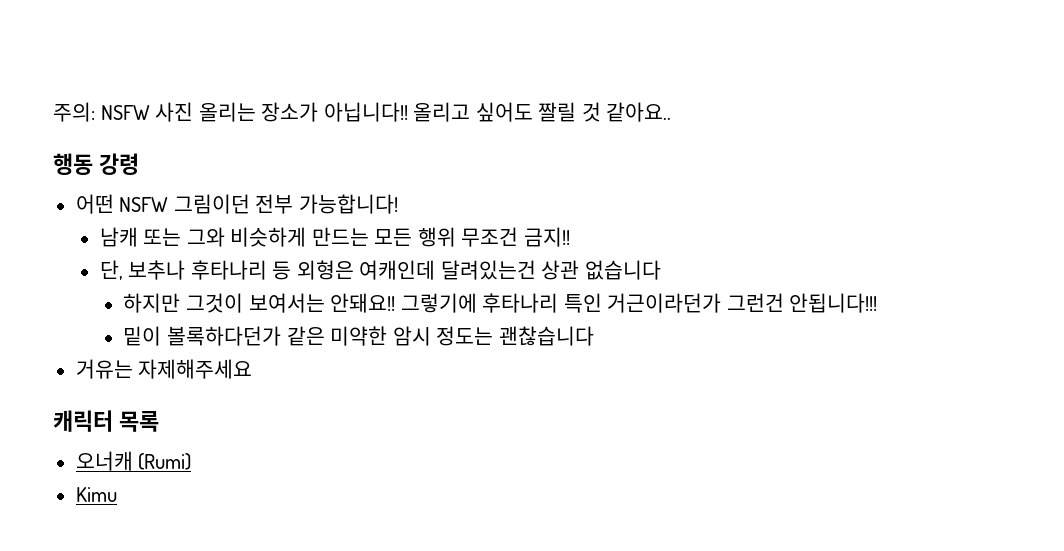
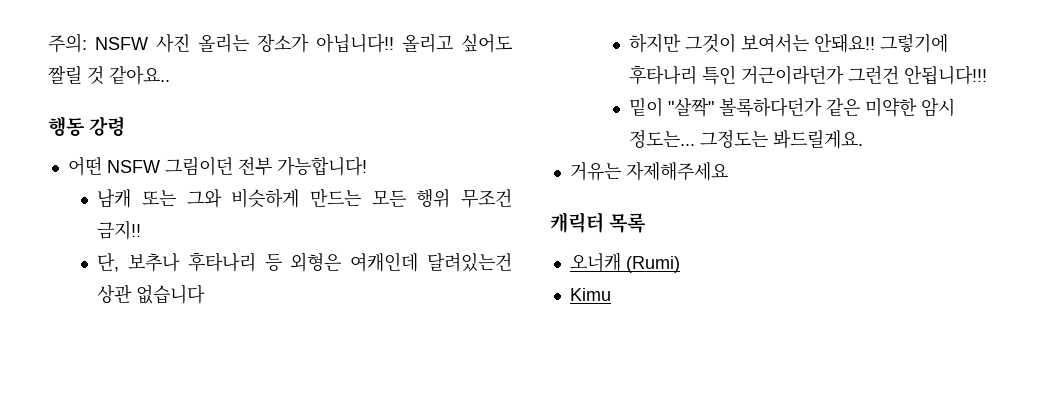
(162, 336) none -> [667,97,714,117] "살짝"
[436,326,594,346] 정도는 괜찮습니다 -> [628,130,863,149] 정도는... 그정도는 봐드릴게요.

